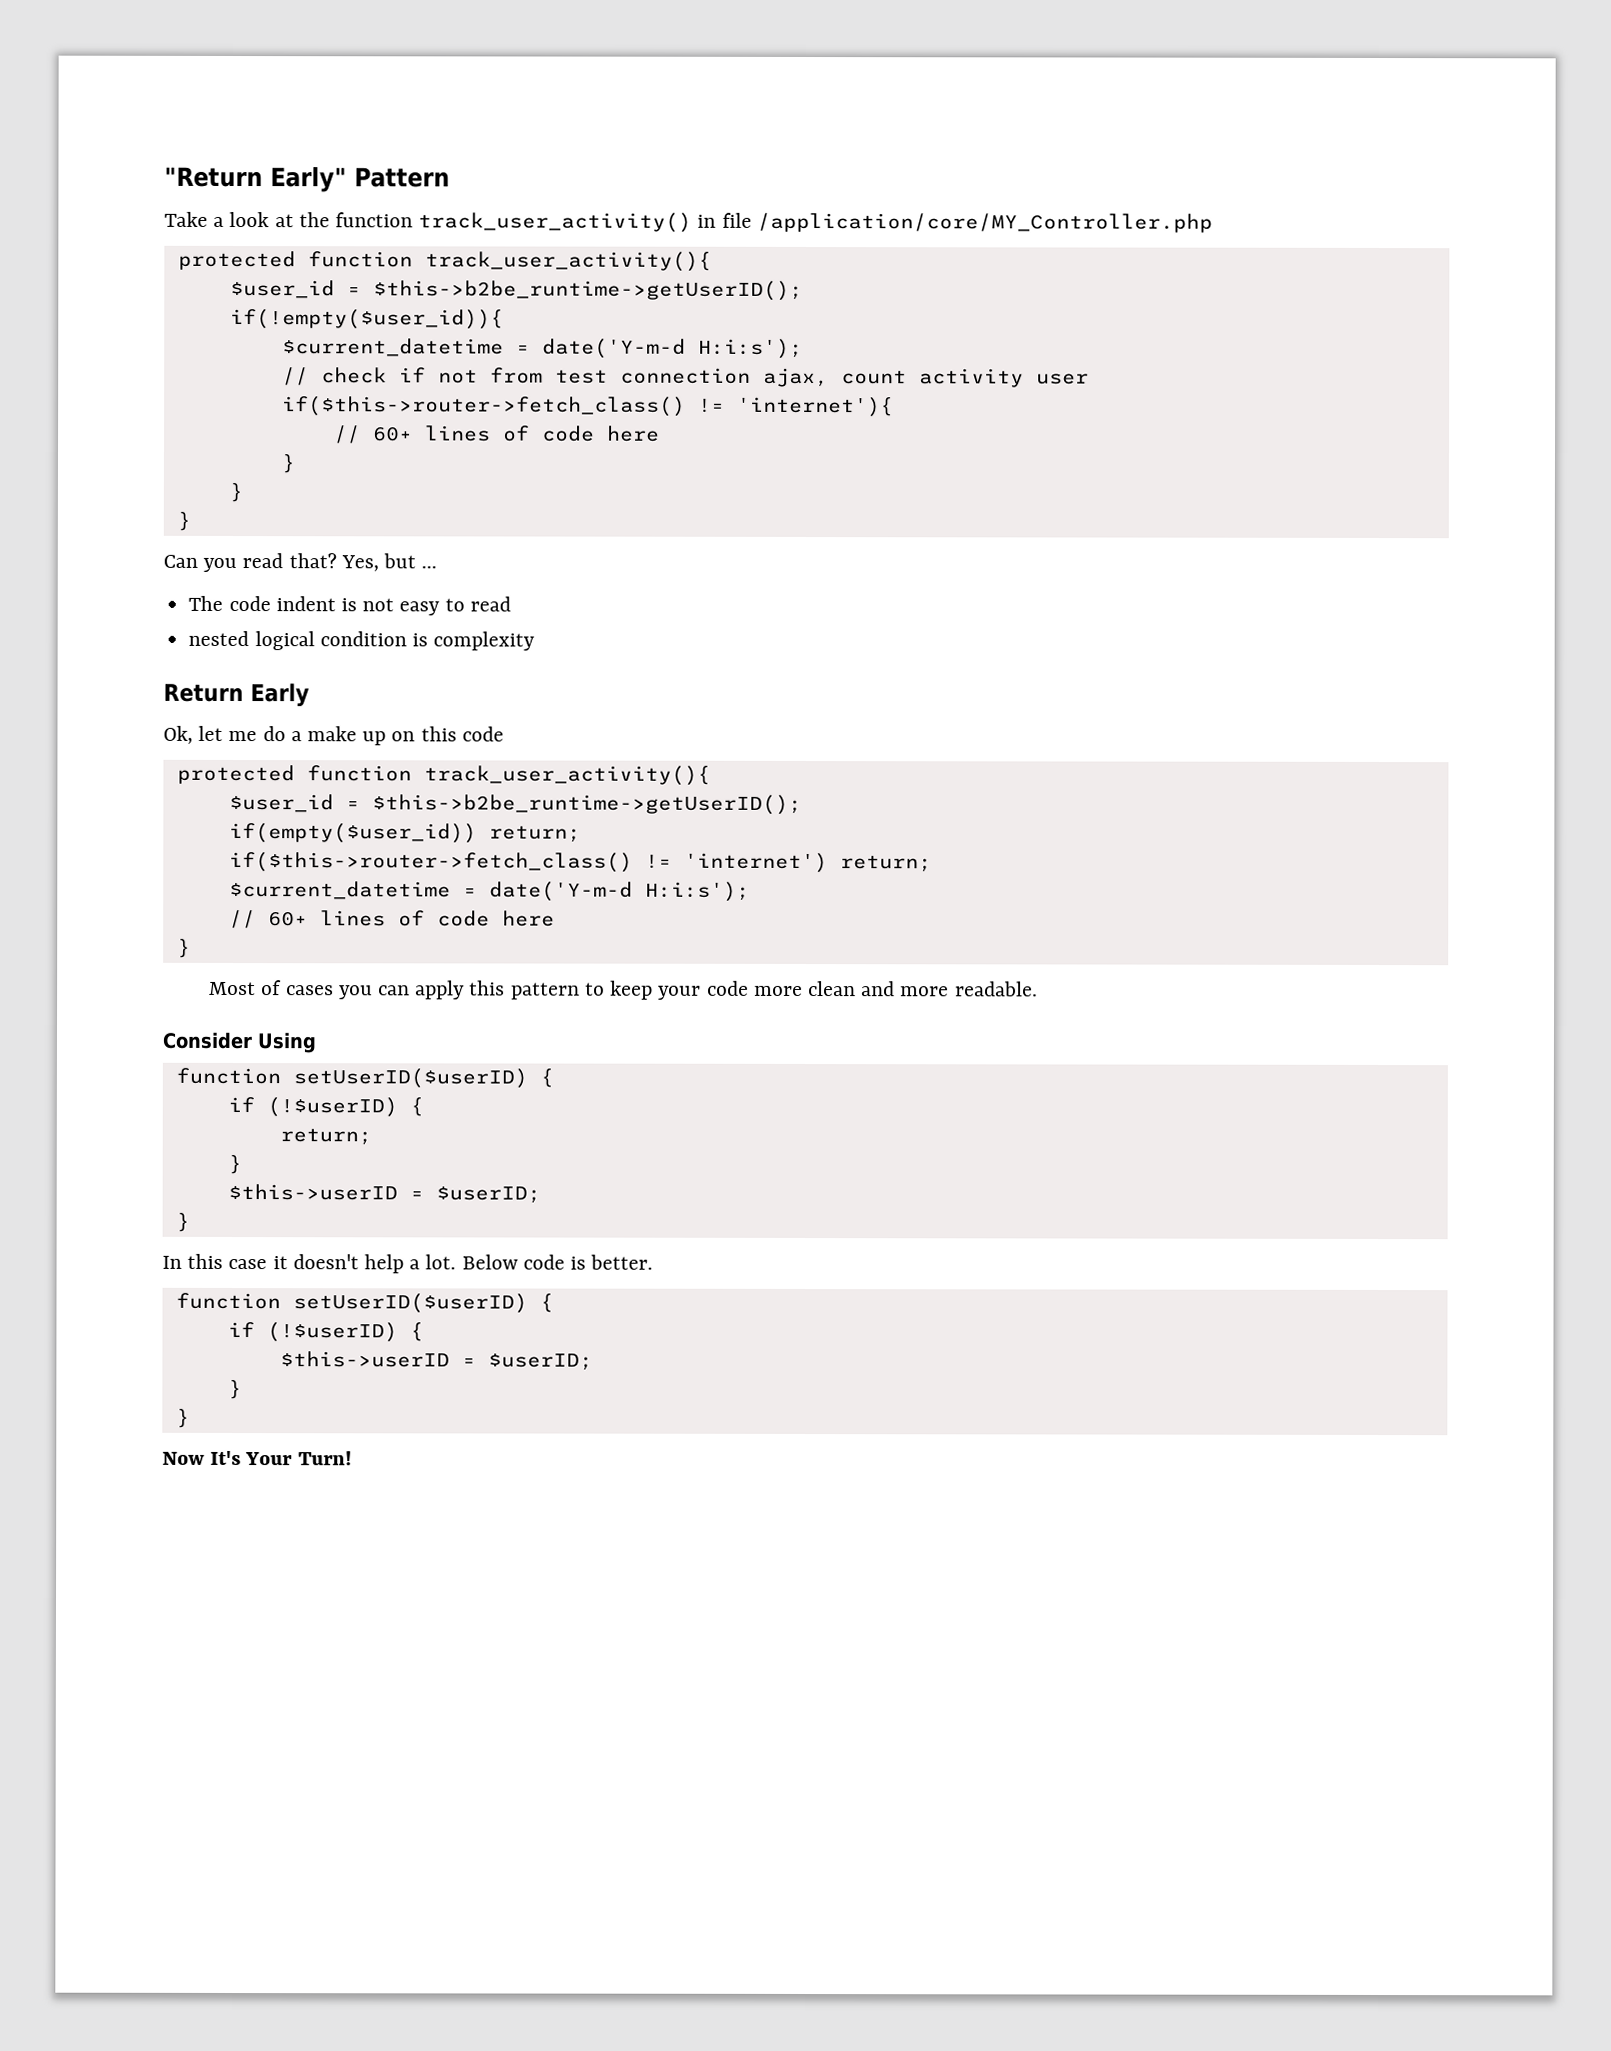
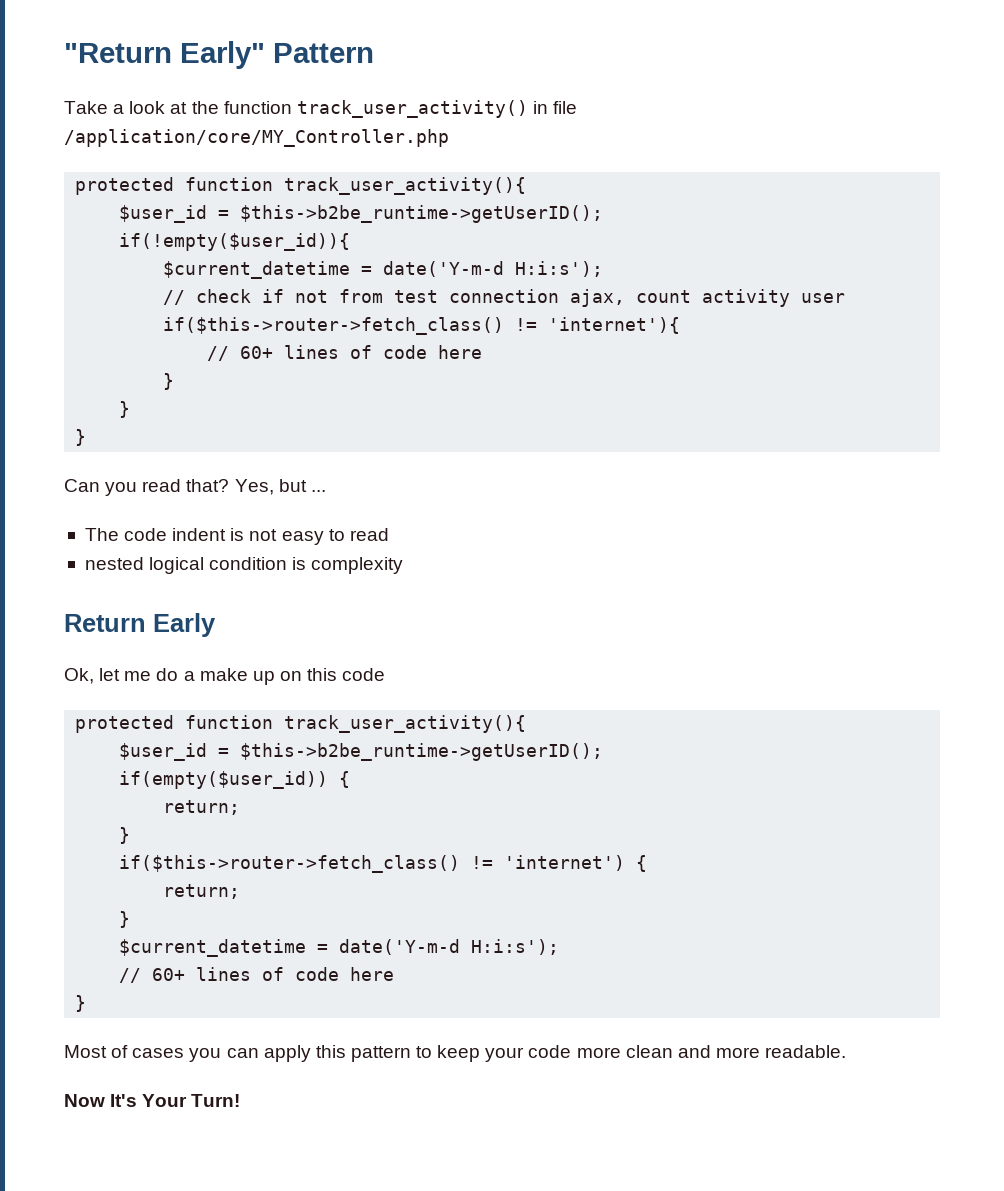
[488,825,581,843] return; -> [339,771,351,788] [163,800,241,815] [119,827,131,844] { // return; // }
[839,855,932,873] return; -> [636,855,648,872] [163,884,241,899] [119,911,131,928] { // return; // }
[162,1031,316,1054] [175,1067,554,1089] [227,1096,424,1118] [279,1128,372,1146] [227,1154,242,1175] [227,1183,541,1204] [175,1212,190,1232] [162,1253,654,1274] [175,1292,554,1314] [227,1321,424,1343] [279,1351,593,1371] [227,1379,242,1400] [175,1408,190,1428] // Consider Using // function setUserID($userID) { // if (!$userID) { // return; // } // $this->userID = $userID; // } // In this case it doesn't help a lot. Below code is better. // function setUserID($userID) { // if (!$userID) { // $this->userID = $userID; // } // } -> (847, 1051) none

